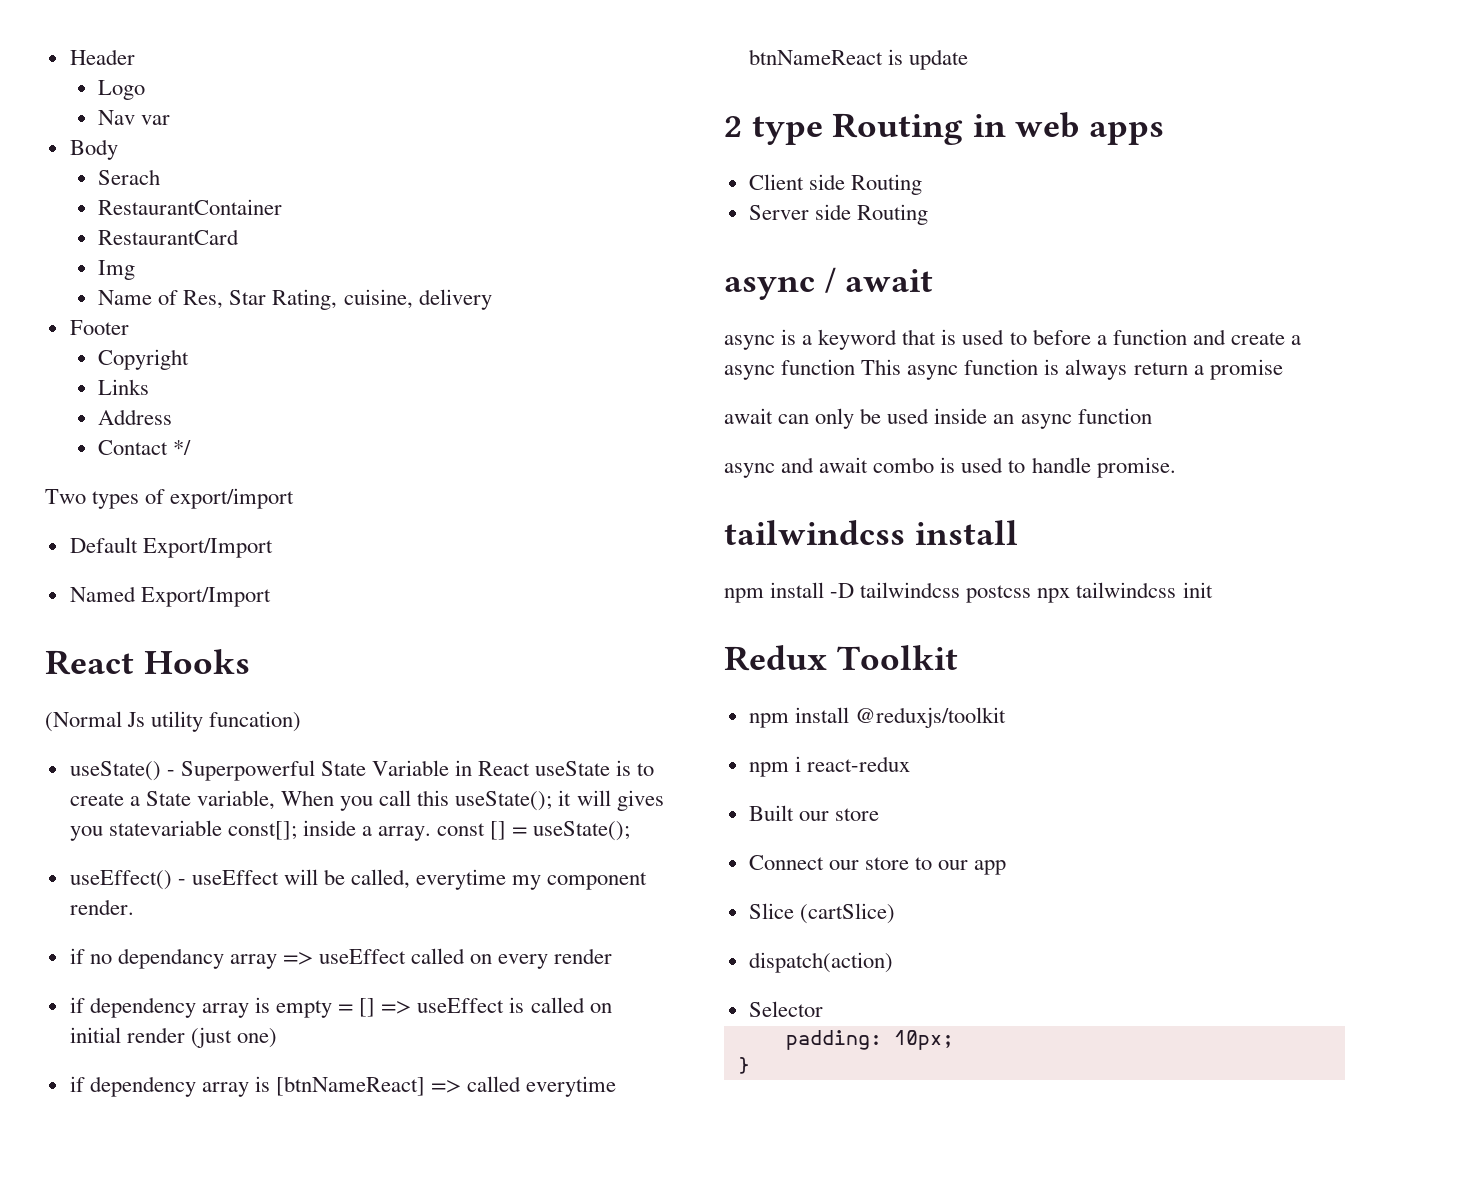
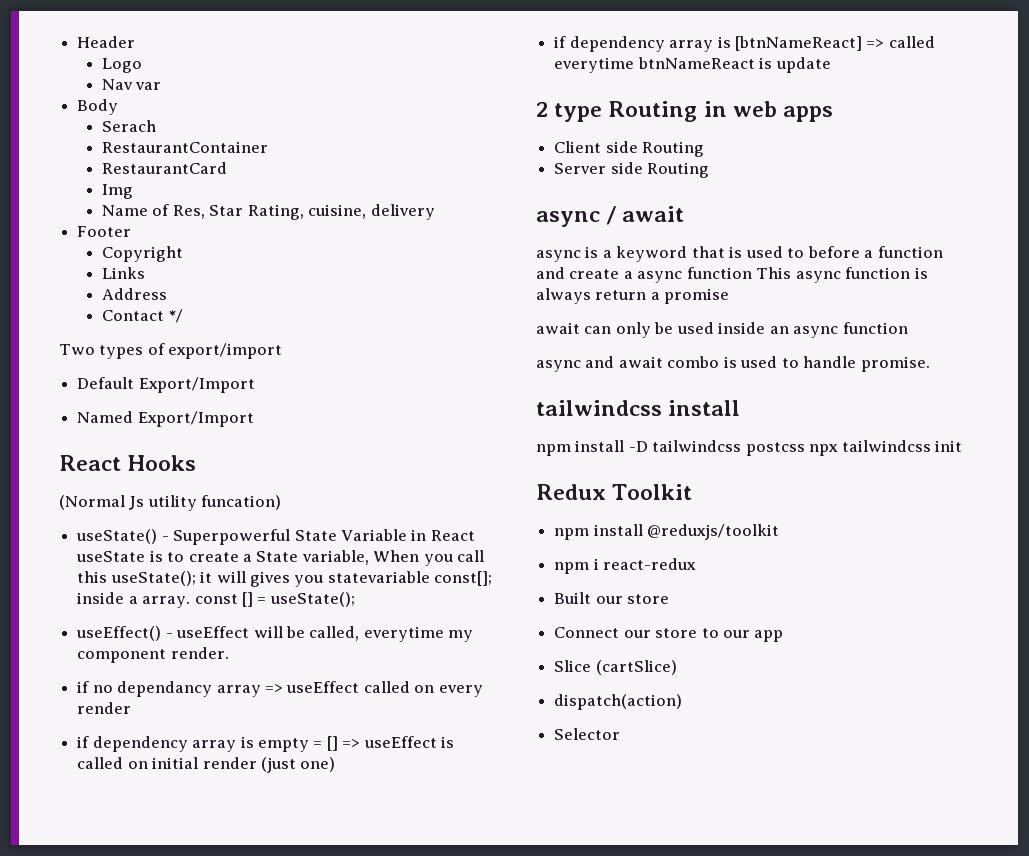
[785,1030,954,1050] [737,1057,750,1074] // padding: 10px; // } -> (621, 734) none

